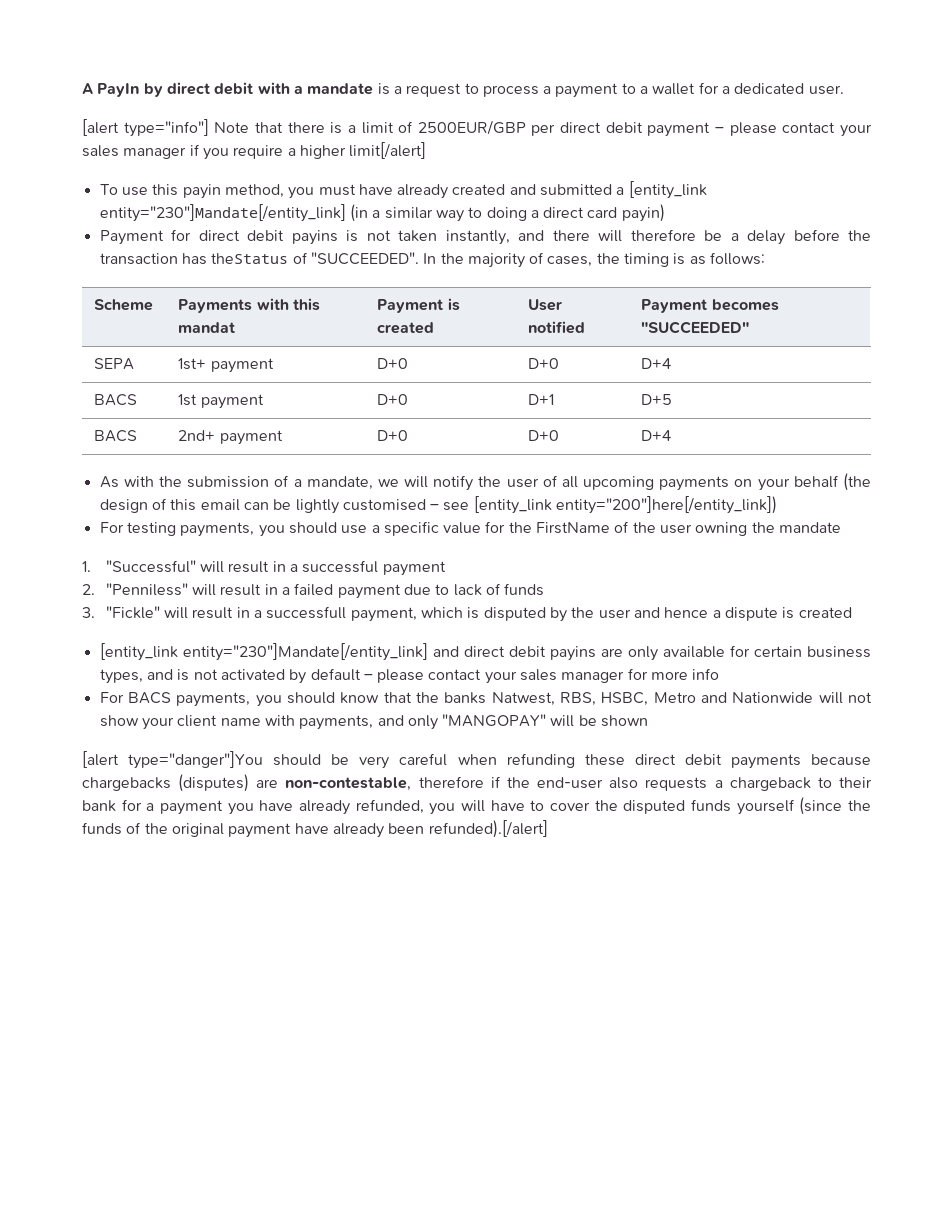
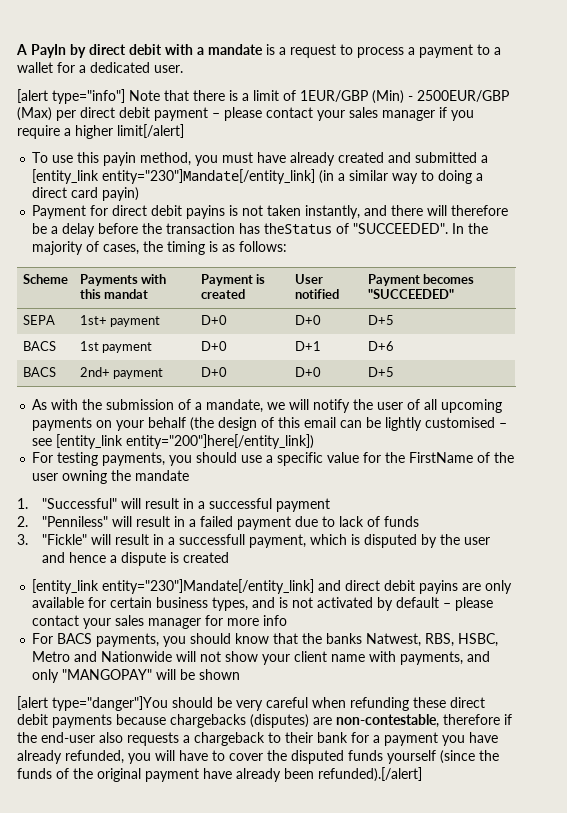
[417,120,526,135] 2500EUR/GBP -> [300,90,509,104] [17,107,52,121] 1EUR/GBP (Min) - 2500EUR/GBP (Max)
[641,358,672,369] D+4 -> [367,315,394,325] D+5
[641,394,673,405] D+5 -> [367,341,394,351] D+6
[641,430,672,441] D+4 -> [367,367,394,377] D+5

